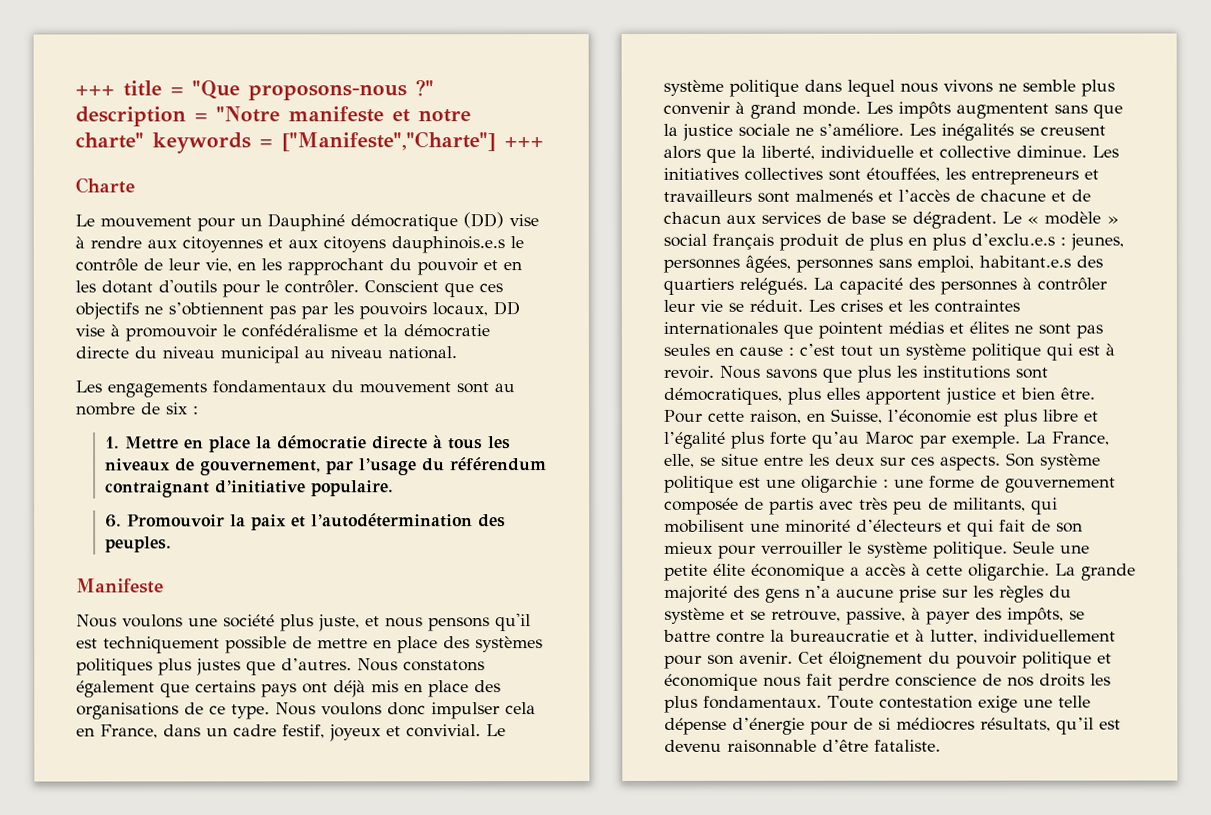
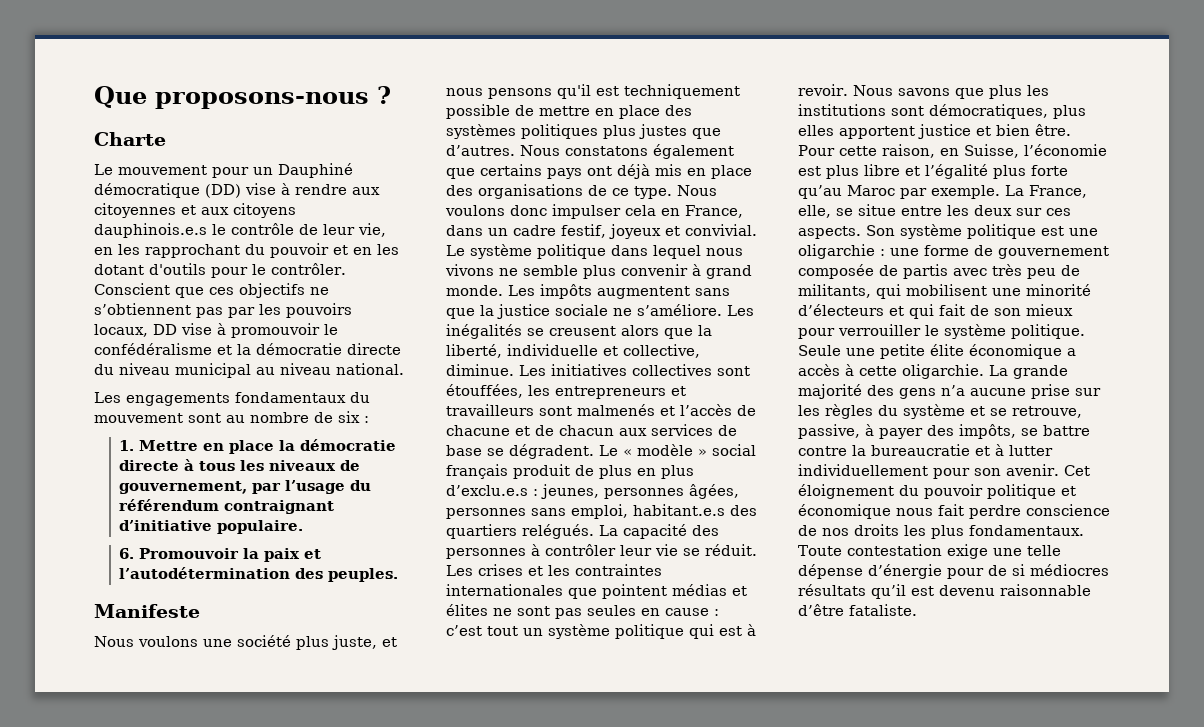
[75,79,434,101] [75,106,471,127] [75,131,544,154] +++ title = "Que proposons-nous ?" description = "Notre manifeste et notre charte" keywords = ["Manifeste","Charte"] +++ -> [94,86,391,109] Que proposons-nous ?
[939,145,1011,159] collective -> [623,344,700,358] collective,
[930,629,978,644] lutter, -> [1009,445,1053,456] lutter
[980,717,1051,732] résultats, -> [798,584,866,596] résultats

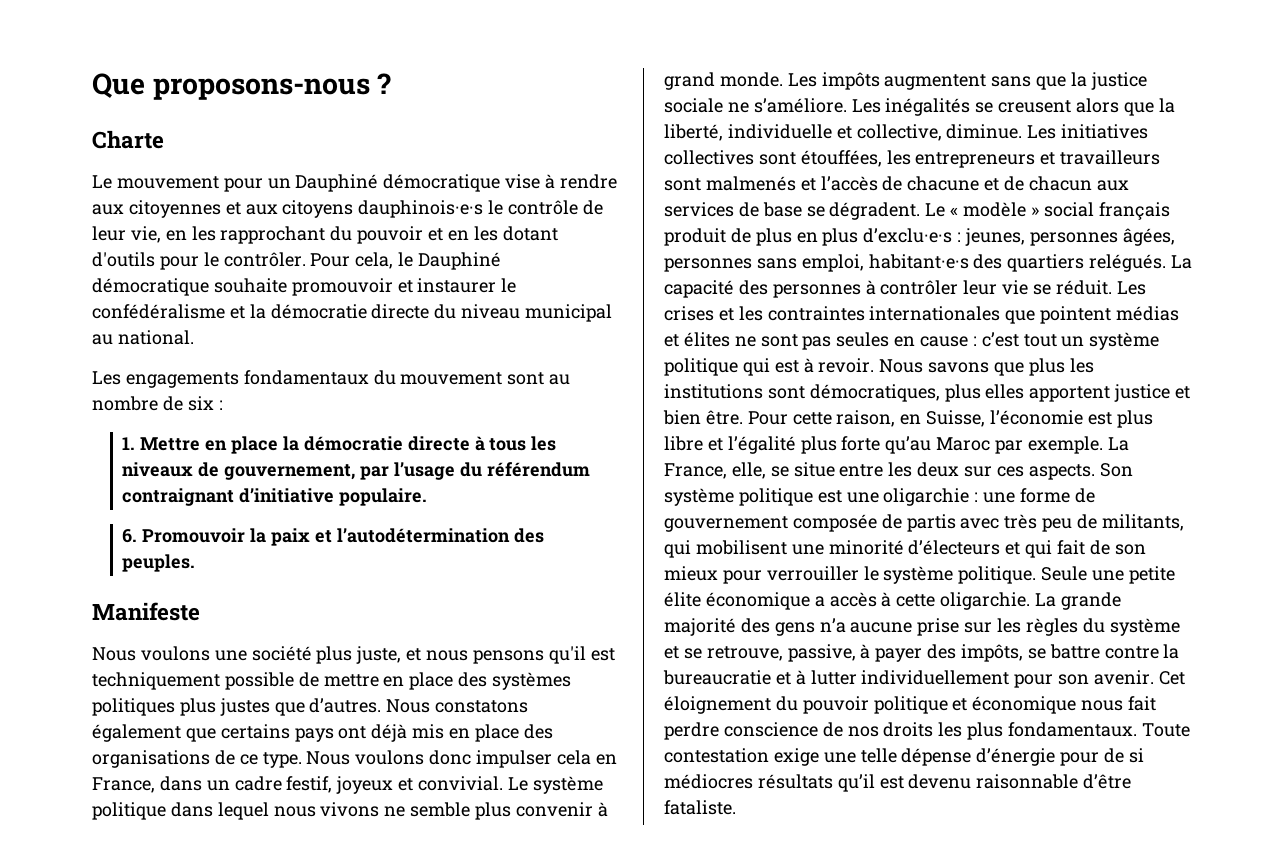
[205,184,241,198] (DD) -> (501, 183) none
[94,223,207,238] dauphinois.e.s -> [358,200,484,218] dauphinois·e·s
[94,283,329,298] [94,303,352,318] [94,323,320,338] Conscient que ces objectifs ne s’obtiennent pas par les pouvoirs locaux, DD vise à promouvoir -> [310,252,502,270] [92,278,497,296] Pour cela, le Dauphiné démocratique souhaite promouvoir et instaurer
[280,363,331,375] niveau -> (113, 339) none
[446,485,528,496] d’exclu.e.s -> [863,228,953,243] d’exclu·e·s
[633,504,725,516] habitant.e.s -> [868,254,969,269] habitant·e·s

